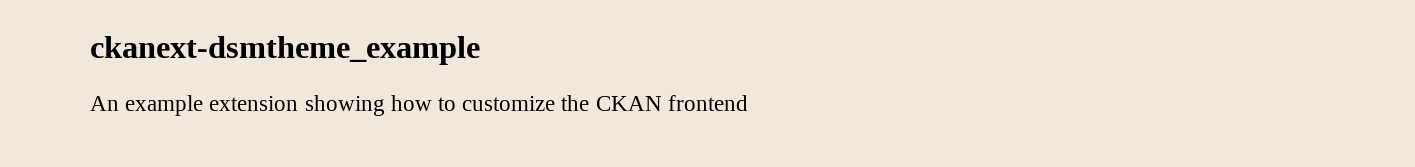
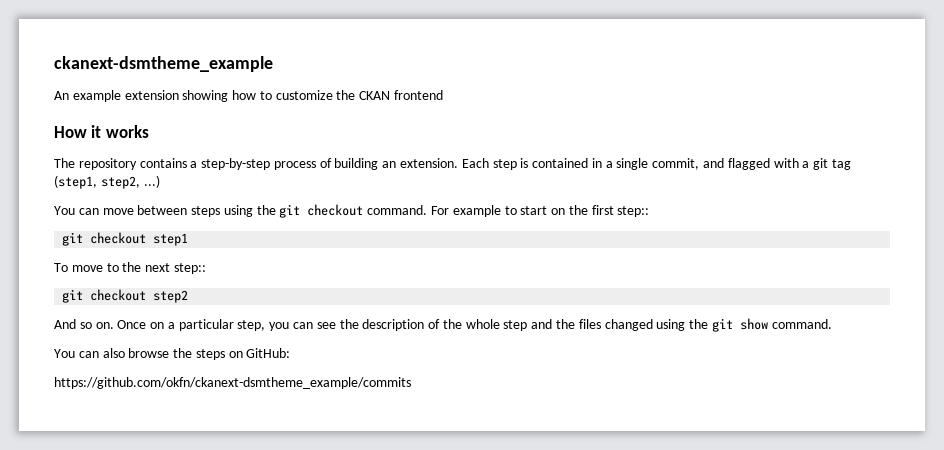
(748, 103) none -> [54,125,149,138] [54,158,851,170] [54,175,160,189] [54,204,650,218] [62,232,189,246] [54,262,206,274] [62,289,189,303] [54,318,832,332] [54,348,291,360] [54,377,411,389] // How it works // The repository contains a step-by-step process of building an extension. Each step is contained in a single commit, and flagged with a git tag (step1, step2, ...) // You can move between steps using the git checkout command. For example to start on the first step:: // git checkout step1 // To move to the next step:: // git checkout step2 // And so on. Once on a particular step, you can see the description of the whole step and the files changed using the git show command. // You can also browse the steps on GitHub: // https://github.com/okfn/ckanext-dsmtheme_example/commits

